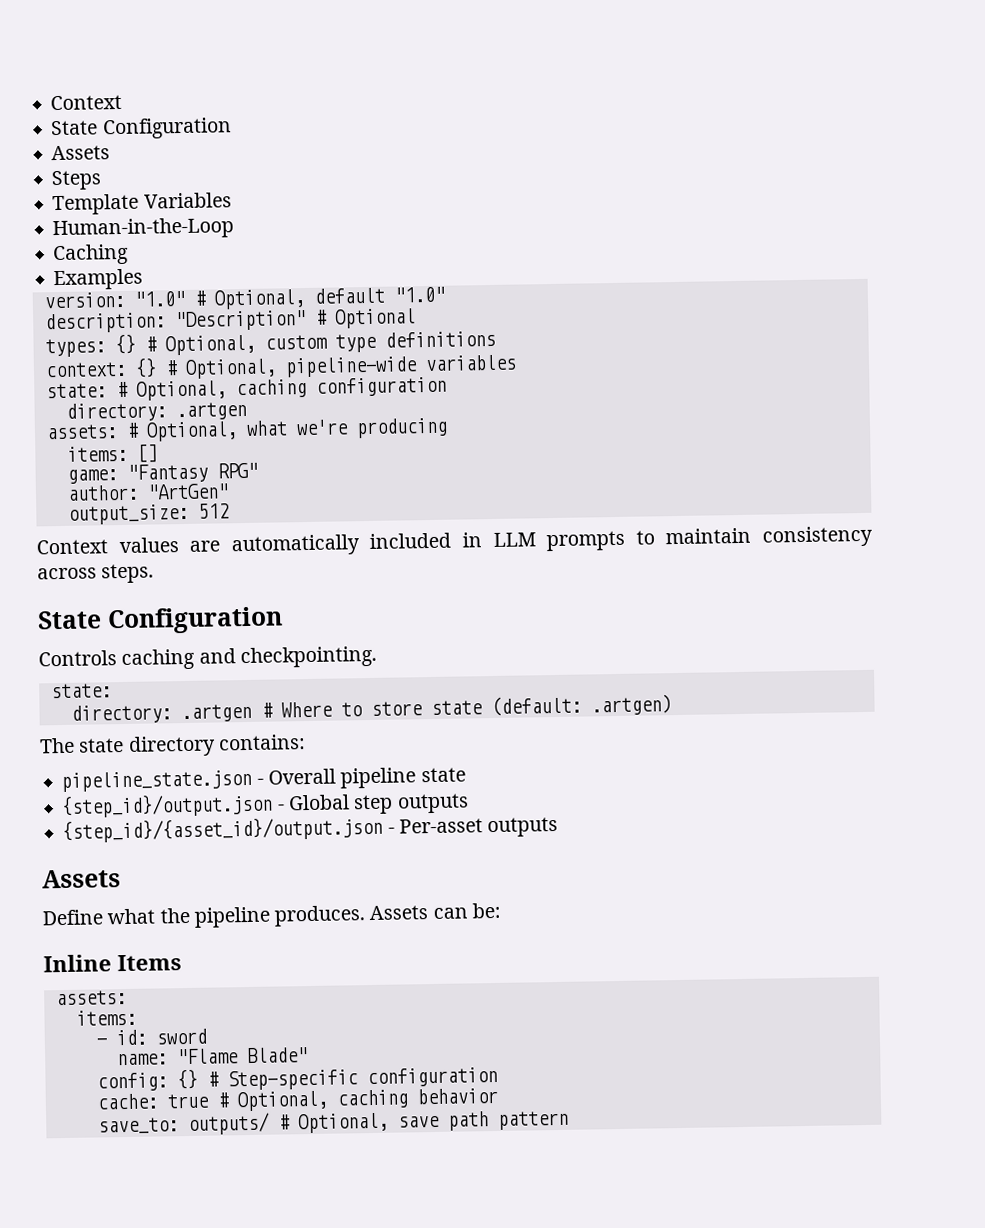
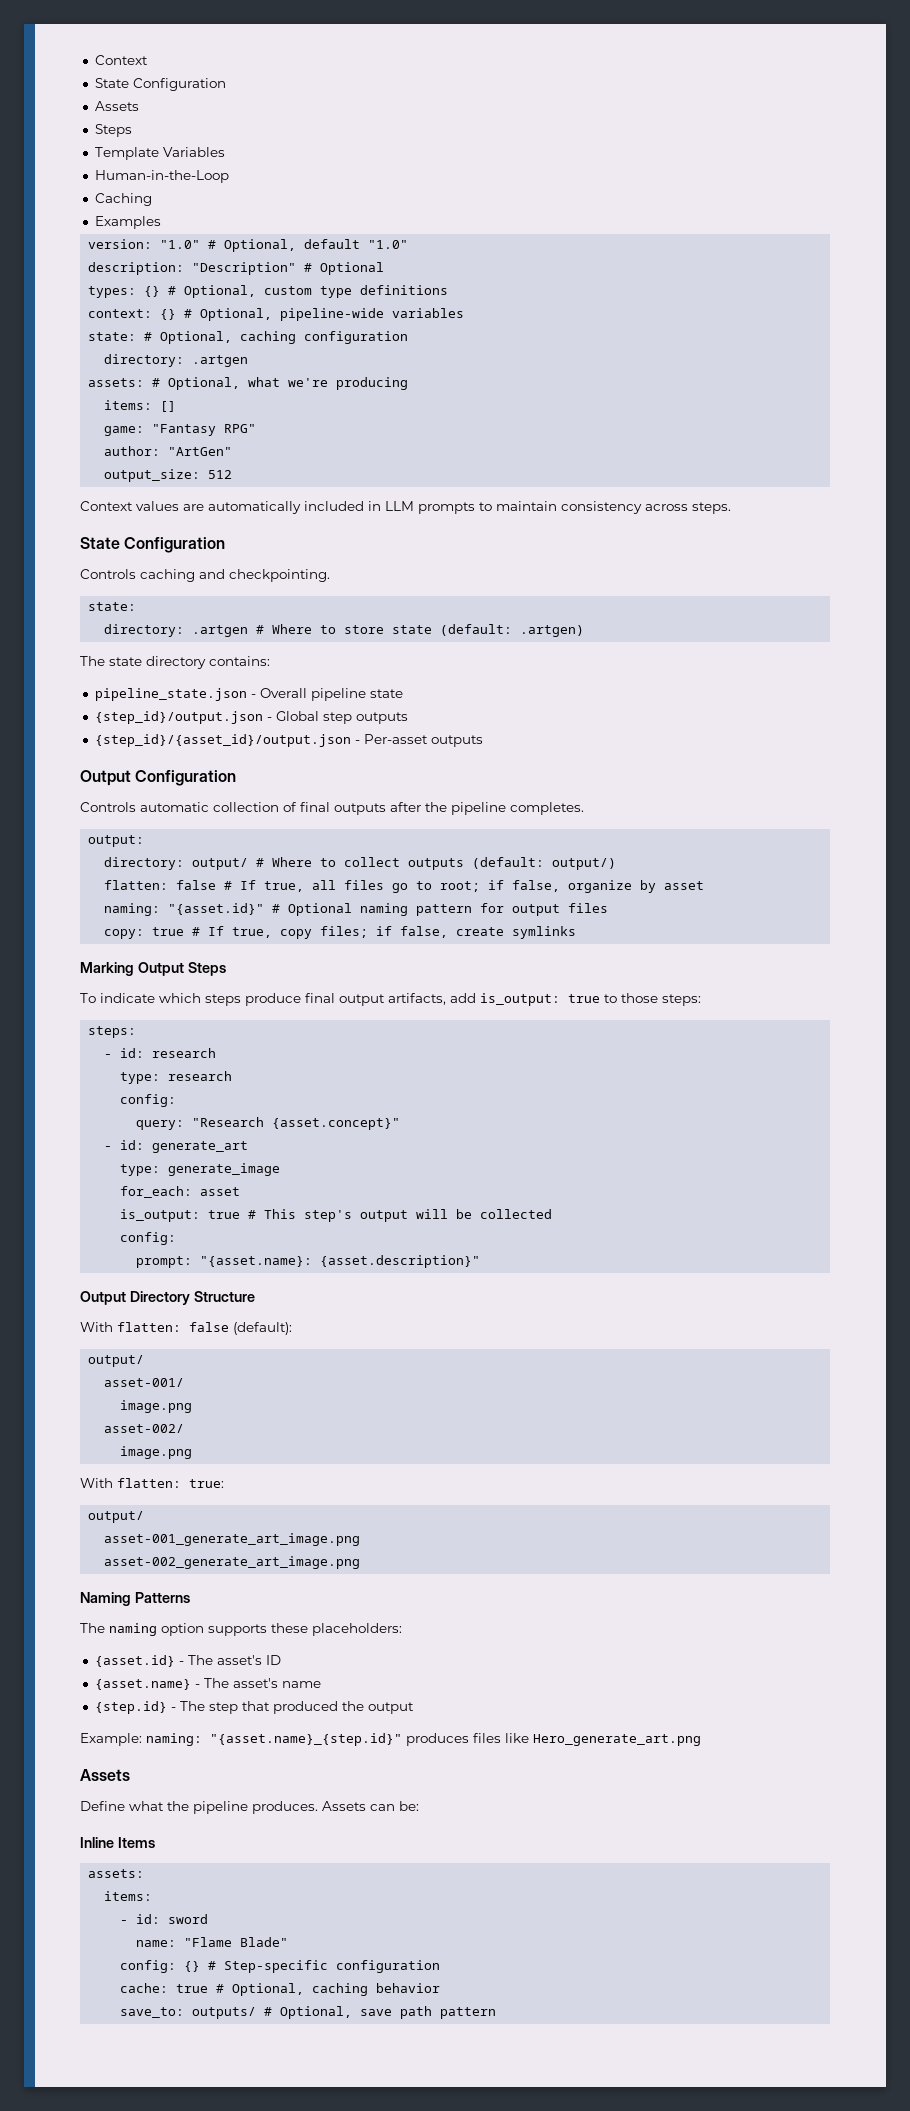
(559, 827) none -> [80,770,237,786] [80,802,584,815] [88,835,145,847] [104,857,617,870] [104,880,705,893] [104,903,609,916] [104,926,577,939] [80,962,226,976] [80,993,701,1006] [88,1026,137,1038] [104,1048,217,1058] [120,1071,233,1084] [120,1094,177,1107] [136,1117,401,1130] [104,1140,249,1153] [120,1163,281,1176] [120,1186,241,1198] [120,1209,553,1222] [120,1232,177,1245] [136,1255,481,1268] [80,1291,255,1305] [80,1322,292,1335] [88,1355,145,1367] [104,1378,185,1387] [120,1400,193,1413] [104,1424,185,1433] [120,1446,193,1459] [80,1478,224,1488] [88,1511,145,1523] [104,1533,361,1546] [104,1556,361,1569] [80,1592,190,1606] [80,1623,402,1636] [94,1655,281,1667] [94,1678,321,1690] [94,1701,414,1714] [80,1733,701,1746] // Output Configuration // Controls automatic collection of final outputs after the pipeline completes. // output: // directory: output/ # Where to collect outputs (default: output/) // flatten: false # If true, all files go to root; if false, organize by asset // naming: "{asset.id}" # Optional naming pattern for output files // copy: true # If true, copy files; if false, create symlinks // Marking Output Steps // To indicate which steps produce final output artifacts, add is_output: true to those steps: // steps: // - id: research // type: research // config: // query: "Research {asset.concept}" // - id: generate_art // type: generate_image // for_each: asset // is_output: true # This step's output will be collected // config: // prompt: "{asset.name}: {asset.description}" // Output Directory Structure // With flatten: false (default): // output/ // asset-001/ // image.png // asset-002/ // image.png // With flatten: true: // output/ // asset-001_generate_art_image.png // asset-002_generate_art_image.png // Naming Patterns // The naming option supports these placeholders: // {asset.id} - The asset's ID // {asset.name} - The asset's name // {step.id} - The step that produced the output // Example: naming: "{asset.name}_{step.id}" produces files like Hero_generate_art.png

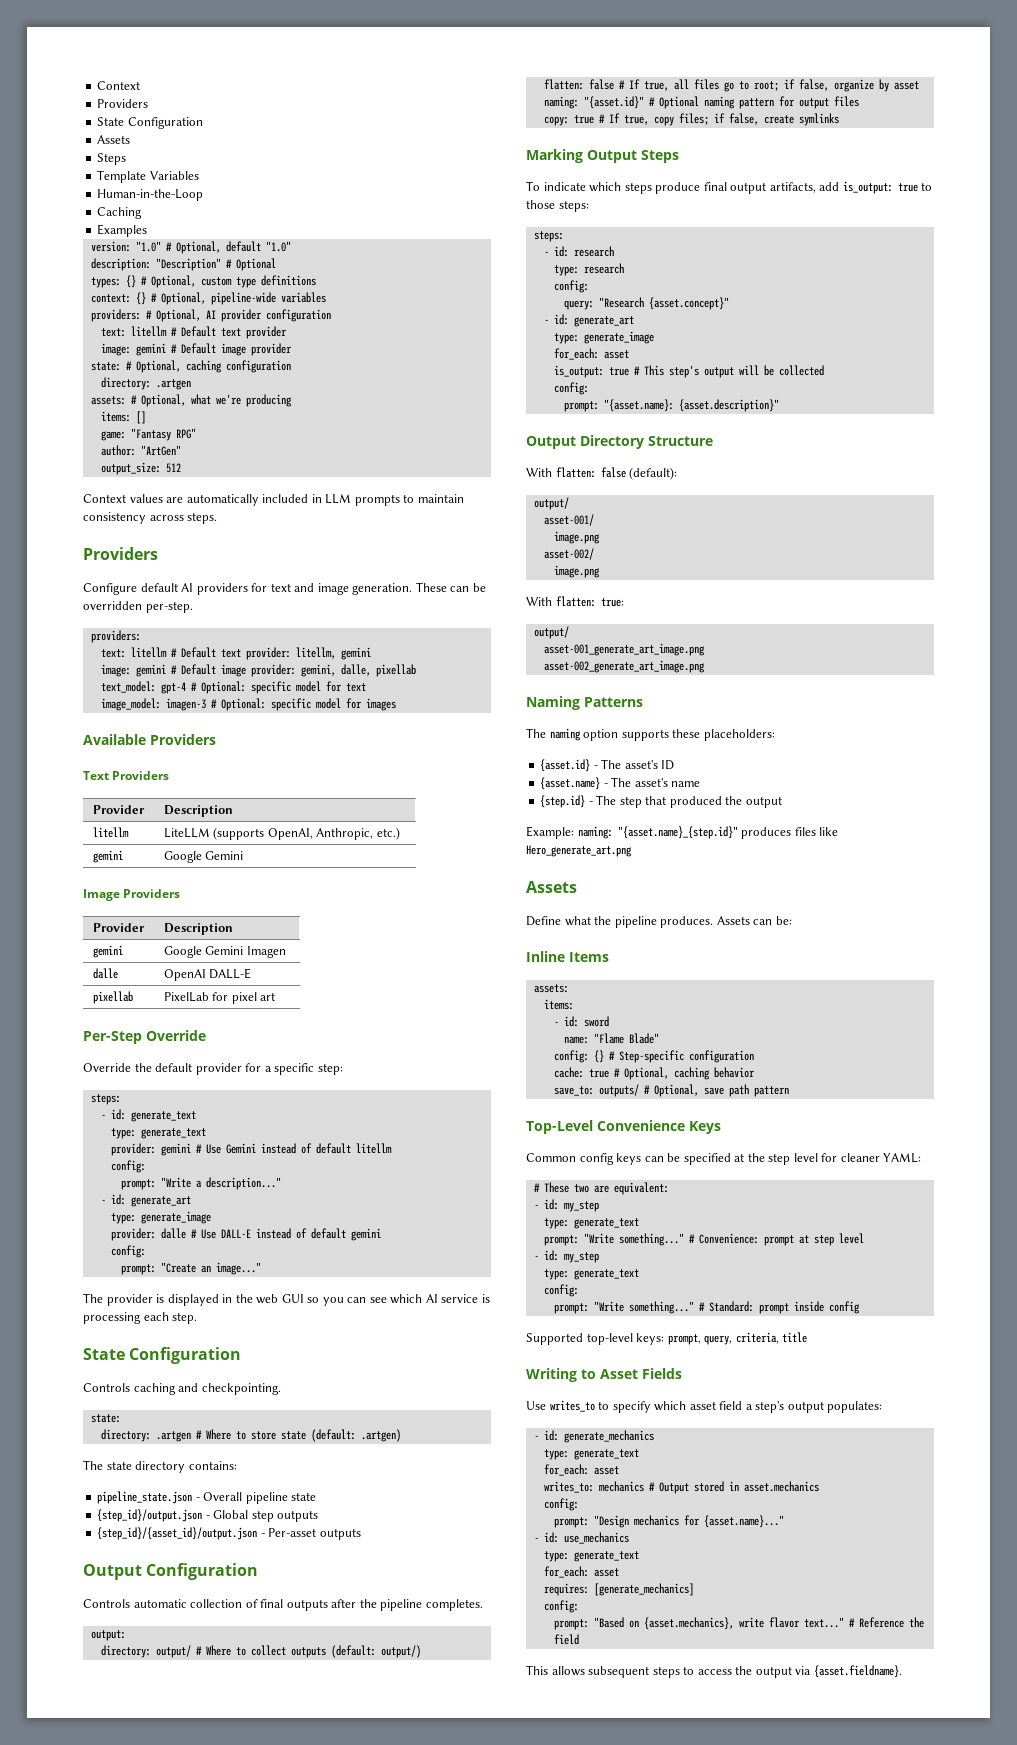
[94,55,148,65] Context -> [97,81,141,90] [97,99,149,108] Context // Providers
(465, 313) none -> [90,309,331,322] [100,326,287,339] [100,343,292,356] // providers: # Optional, AI provider configuration // text: litellm # Default text provider // image: gemini # Default image provider
(731, 508) none -> [83,547,158,560] [83,582,486,595] [83,601,193,613] [90,630,141,643] [100,647,371,660] [100,664,416,677] [100,681,366,694] [100,698,396,711] [83,734,216,745] [83,771,170,780] [92,805,145,814] [163,805,233,817] [92,827,129,838] [163,827,400,840] [92,850,123,863] [163,851,244,863] [83,889,181,901] [92,923,145,932] [163,923,233,935] [92,945,123,958] [163,946,286,958] [92,968,118,979] [163,968,252,981] [92,991,133,1004] [163,992,276,1004] [83,1030,206,1044] [83,1063,343,1075] [90,1094,121,1105] [100,1109,196,1122] [110,1128,206,1139] [110,1143,392,1156] [110,1160,146,1173] [120,1177,281,1190] [100,1194,191,1207] [110,1211,211,1224] [110,1228,381,1241] [110,1245,146,1258] [120,1262,261,1275] [83,1293,490,1306] [83,1312,198,1324] // Providers // Configure default AI providers for text and image generation. These can be overridden per-step. // providers: // text: litellm # Default text provider: litellm, gemini // image: gemini # Default image provider: gemini, dalle, pixellab // text_model: gpt-4 # Optional: specific model for text // image_model: imagen-3 # Optional: specific model for images // Available Providers // Text Providers // Provider | Description // litellm | LiteLLM (supports OpenAI, Anthropic, etc.) // gemini | Google Gemini // Image Providers // Provider | Description // gemini | Google Gemini Imagen // dalle | OpenAI DALL-E // pixellab | PixelLab for pixel art // Per-Step Override // Override the default provider for a specific step: // steps: // - id: generate_text // type: generate_text // provider: gemini # Use Gemini instead of default litellm // config: // prompt: "Write a description..." // - id: generate_art // type: generate_image // provider: dalle # Use DALL-E instead of default gemini // config: // prompt: "Create an image..." // The provider is displayed in the web GUI so you can see which AI service is processing each step.
(497, 2013) none -> [526,1120,721,1134] [526,1153,922,1165] [533,1182,669,1195] [533,1199,599,1212] [543,1218,639,1229] [543,1233,864,1246] [533,1250,599,1263] [543,1269,639,1280] [543,1284,579,1297] [553,1301,860,1314] [526,1332,808,1345] [526,1368,682,1382] [526,1400,883,1413] [533,1430,654,1443] [543,1449,639,1460] [543,1464,619,1476] [543,1481,819,1494] [543,1498,579,1511] [553,1515,784,1528] [533,1532,629,1544] [543,1551,639,1562] [543,1566,619,1578] [543,1583,694,1596] [543,1600,579,1613] [553,1617,924,1630] [553,1634,579,1645] [526,1665,902,1678] // Top-Level Convenience Keys // Common config keys can be specified at the step level for cleaner YAML: // # These two are equivalent: // - id: my_step // type: generate_text // prompt: "Write something..." # Convenience: prompt at step level // - id: my_step // type: generate_text // config: // prompt: "Write something..." # Standard: prompt inside config // Supported top-level keys: prompt, query, criteria, title // Writing to Asset Fields // Use writes_to to specify which asset field a step's output populates: // - id: generate_mechanics // type: generate_text // for_each: asset // writes_to: mechanics # Output stored in asset.mechanics // config: // prompt: "Design mechanics for {asset.name}..." // - id: use_mechanics // type: generate_text // for_each: asset // requires: [generate_mechanics] // config: // prompt: "Based on {asset.mechanics}, write flavor text..." # Reference the field // This allows subsequent steps to access the output via {asset.fieldname}.

